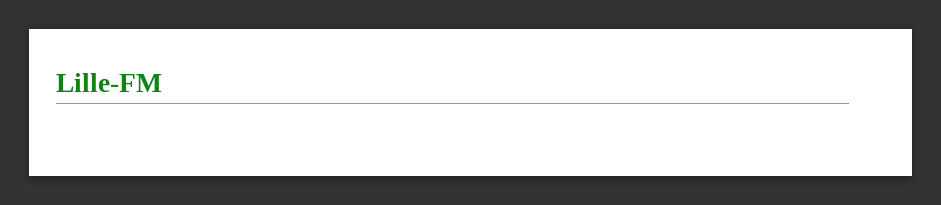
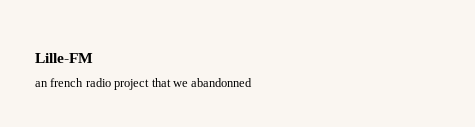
(162, 82) none -> [35,78,253,90] // an french radio project that we abandonned

